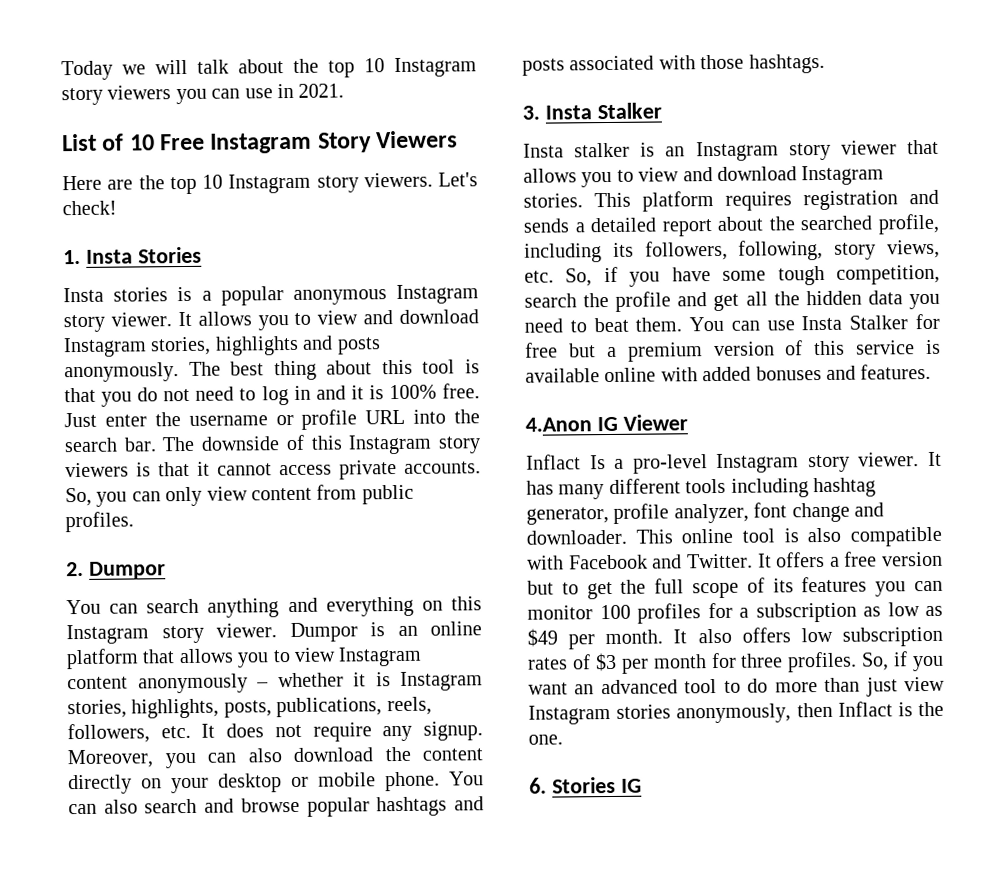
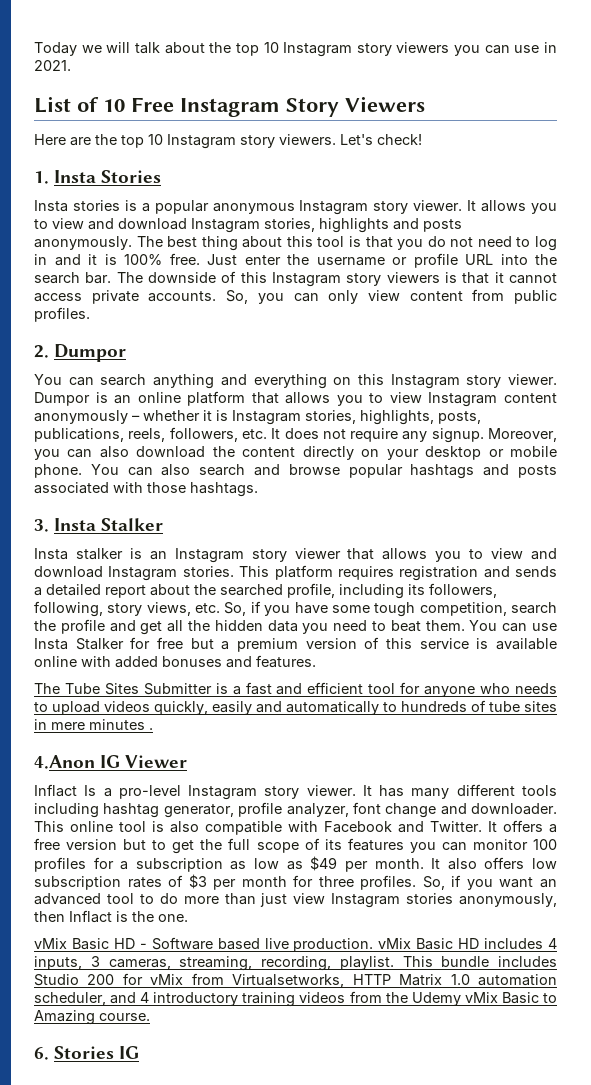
(932, 371) none -> [34,682,557,697] [34,700,557,715] [34,719,153,730] // The Tube Sites Submitter is a fast and efficient tool for anyone who needs to upload videos quickly, easily and automatically to hundreds of tube sites in mere minutes .
(563, 739) none -> [34,937,558,952] [34,956,557,971] [34,973,557,988] [34,991,557,1007] [34,1010,150,1025] // vMix Basic HD - Software based live production. vMix Basic HD includes 4 inputs, 3 cameras, streaming, recording, playlist. This bundle includes Studio 200 for vMix from Virtualsetworks, HTTP Matrix 1.0 automation scheduler, and 4 introductory training videos from the Udemy vMix Basic to Amazing course.

